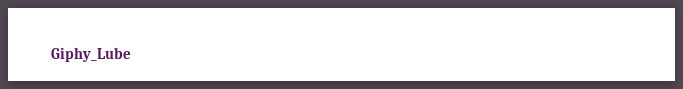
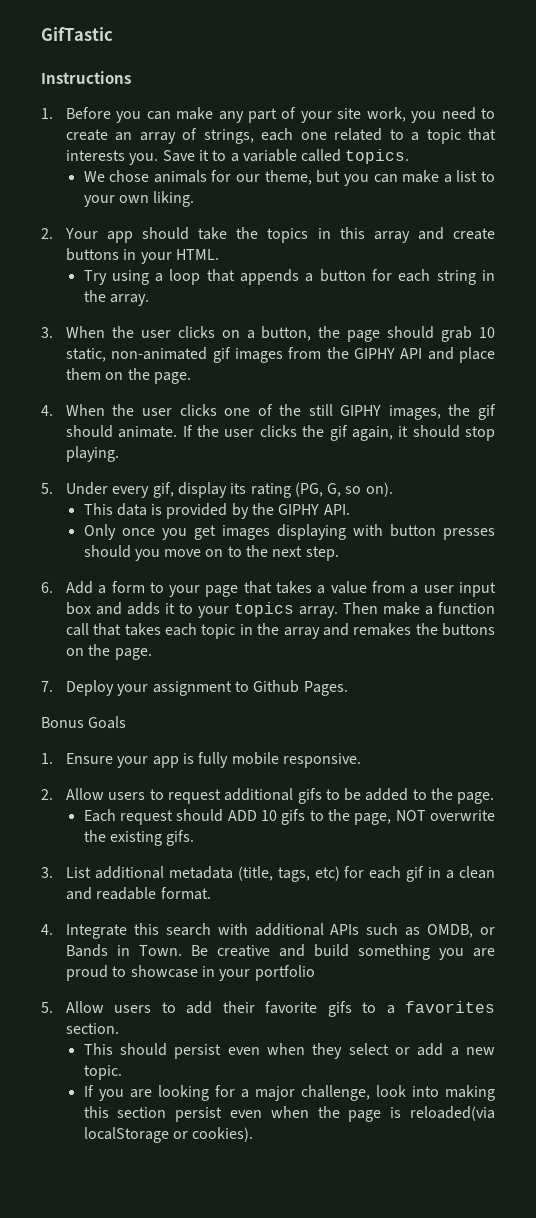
[51,47,131,62] Giphy_Lube -> [41,27,113,41] [41,71,131,84] [41,107,495,123] [65,128,497,144] [65,149,410,165] [83,170,495,186] [83,191,195,207] [41,227,496,243] [65,248,219,264] [83,269,495,285] [83,290,149,306] [41,326,496,342] [65,347,496,363] [65,368,191,384] [41,404,496,420] [65,425,495,441] [65,446,119,462] [41,482,393,498] [83,503,350,519] [83,524,496,540] [83,545,339,561] [41,581,496,597] [65,602,495,618] [65,623,495,639] [65,644,152,660] [41,680,348,696] [41,716,127,729] [41,752,361,768] [41,788,495,804] [83,809,496,825] [83,830,195,846] [41,866,496,882] [65,887,211,900] [41,923,495,939] [65,944,495,960] [65,965,315,981] [41,1001,495,1017] [65,1023,119,1034] [83,1043,496,1059] [83,1065,122,1080] [83,1085,496,1101] [83,1106,496,1122] [83,1127,254,1143] GifTastic // Instructions // 1. Before you can make any part of your site work, you need to create an array of strings, each one related to a topic that interests you. Save it to a variable called topics. // We chose animals for our theme, but you can make a list to your own liking. // 2. Your app should take the topics in this array and create buttons in your HTML. // Try using a loop that appends a button for each string in the array. // 3. When the user clicks on a button, the page should grab 10 static, non-animated gif images from the GIPHY API and place them on the page. // 4. When the user clicks one of the still GIPHY images, the gif should animate. If the user clicks the gif again, it should stop playing. // 5. Under every gif, display its rating (PG, G, so on). // This data is provided by the GIPHY API. // Only once you get images displaying with button presses should you move on to the next step. // 6. Add a form to your page that takes a value from a user input box and adds it to your topics array. Then make a function call that takes each topic in the array and remakes the buttons on the page. // 7. Deploy your assignment to Github Pages. // Bonus Goals // 1. Ensure your app is fully mobile responsive. // 2. Allow users to request additional gifs to be added to the page. // Each request should ADD 10 gifs to the page, NOT overwrite the existing gifs. // 3. List additional metadata (title, tags, etc) for each gif in a clean and readable format. // 4. Integrate this search with additional APIs such as OMDB, or Bands in Town. Be creative and build something you are proud to showcase in your portfolio // 5. Allow users to add their favorite gifs to a favorites section. // This should persist even when they select or add a new topic. // If you are looking for a major challenge, look into making this section persist even when the page is reloaded(via localStorage or cookies).

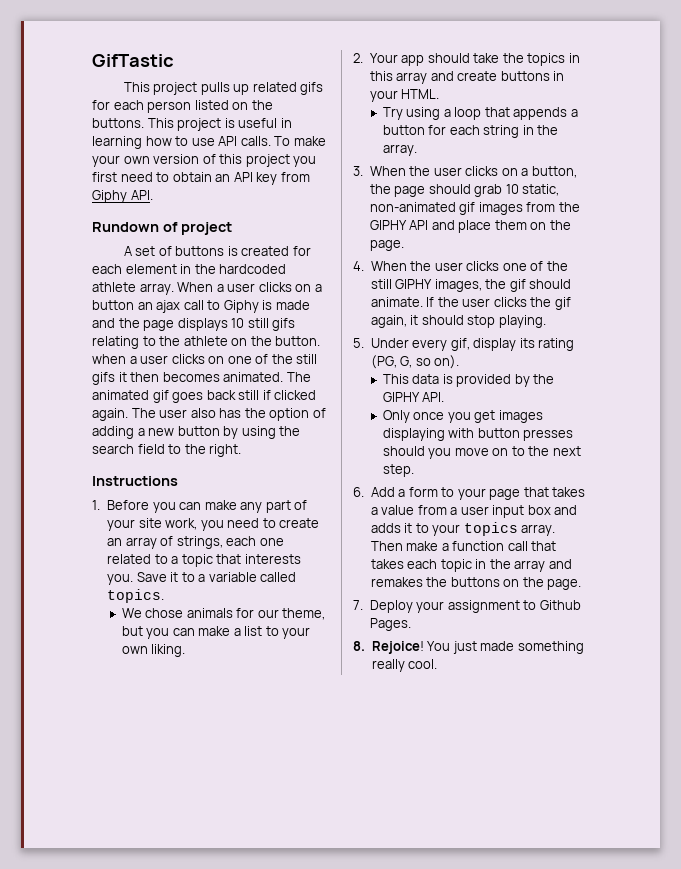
(113, 34) none -> [123,82,324,95] [92,100,273,113] [92,118,292,131] [92,136,326,149] [92,154,317,167] [92,172,310,185] [92,190,153,203] [92,222,232,235] [123,246,311,256] [92,264,287,274] [92,282,322,295] [92,300,310,313] [92,318,296,331] [92,336,321,349] [92,354,318,364] [92,372,311,385] [92,390,317,403] [92,408,326,421] [92,426,301,439] [92,444,242,457] // This project pulls up related gifs for each person listed on the buttons. This project is useful in learning how to use API calls. To make your own version of this project you first need to obtain an API key from Giphy API. // Rundown of project // A set of buttons is created for each element in the hardcoded athlete array. When a user clicks on a button an ajax call to Giphy is made and the page displays 10 still gifs relating to the athlete on the button. when a user clicks on one of the still gifs it then becomes animated. The animated gif goes back still if clicked again. The user also has the option of adding a new button by using the search field to the right.
[41,716,127,729] [41,752,361,768] [41,788,495,804] [83,809,496,825] [83,830,195,846] [41,866,496,882] [65,887,211,900] [41,923,495,939] [65,944,495,960] [65,965,315,981] [41,1001,495,1017] [65,1023,119,1034] [83,1043,496,1059] [83,1065,122,1080] [83,1085,496,1101] [83,1106,496,1122] [83,1127,254,1143] Bonus Goals // 1. Ensure your app is fully mobile responsive. // 2. Allow users to request additional gifs to be added to the page. // Each request should ADD 10 gifs to the page, NOT overwrite the existing gifs. // 3. List additional metadata (title, tags, etc) for each gif in a clean and readable format. // 4. Integrate this search with additional APIs such as OMDB, or Bands in Town. Be creative and build something you are proud to showcase in your portfolio // 5. Allow users to add their favorite gifs to a favorites section. // This should persist even when they select or add a new topic. // If you are looking for a major challenge, look into making this section persist even when the page is reloaded(via localStorage or cookies). -> [353,641,584,654] [371,659,438,672] 8. Rejoice! You just made something really cool.

